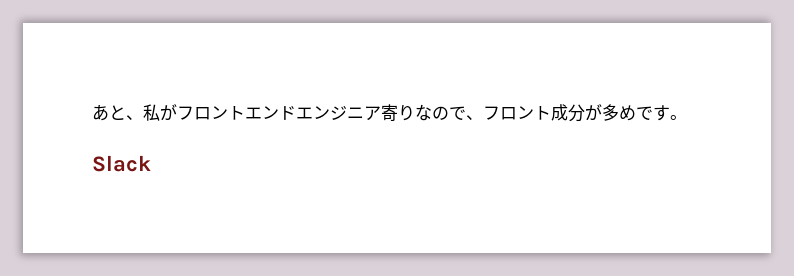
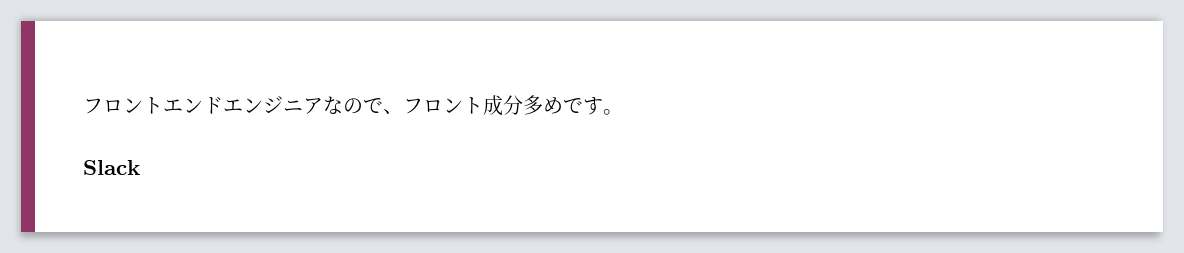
[92,104,177,121] あと、私が -> (83, 106) none
[381,104,415,122] 寄り -> (323, 106) none
[585,104,602,121] が -> (523, 105) none

